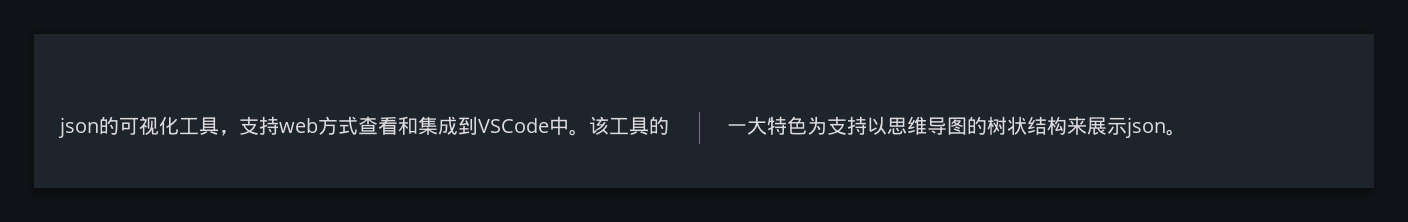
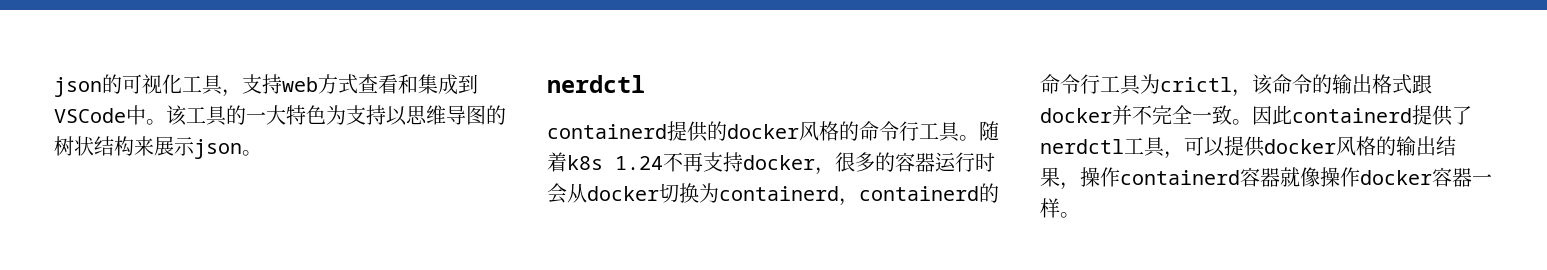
(1186, 132) none -> [547,75,645,93] [547,121,999,142] [547,152,995,175] [547,183,999,206] [1040,74,1432,97] [1040,105,1472,126] [1040,136,1456,159] [1040,167,1492,190] [1040,198,1080,218] // nerdctl // containerd提供的docker风格的命令行工具。随着k8s 1.24不再支持docker，很多的容器运行时会从docker切换为containerd，containerd的命令行工具为crictl，该命令的输出格式跟docker并不完全一致。因此containerd提供了nerdctl工具，可以提供docker风格的输出结果，操作containerd容器就像操作docker容器一样。

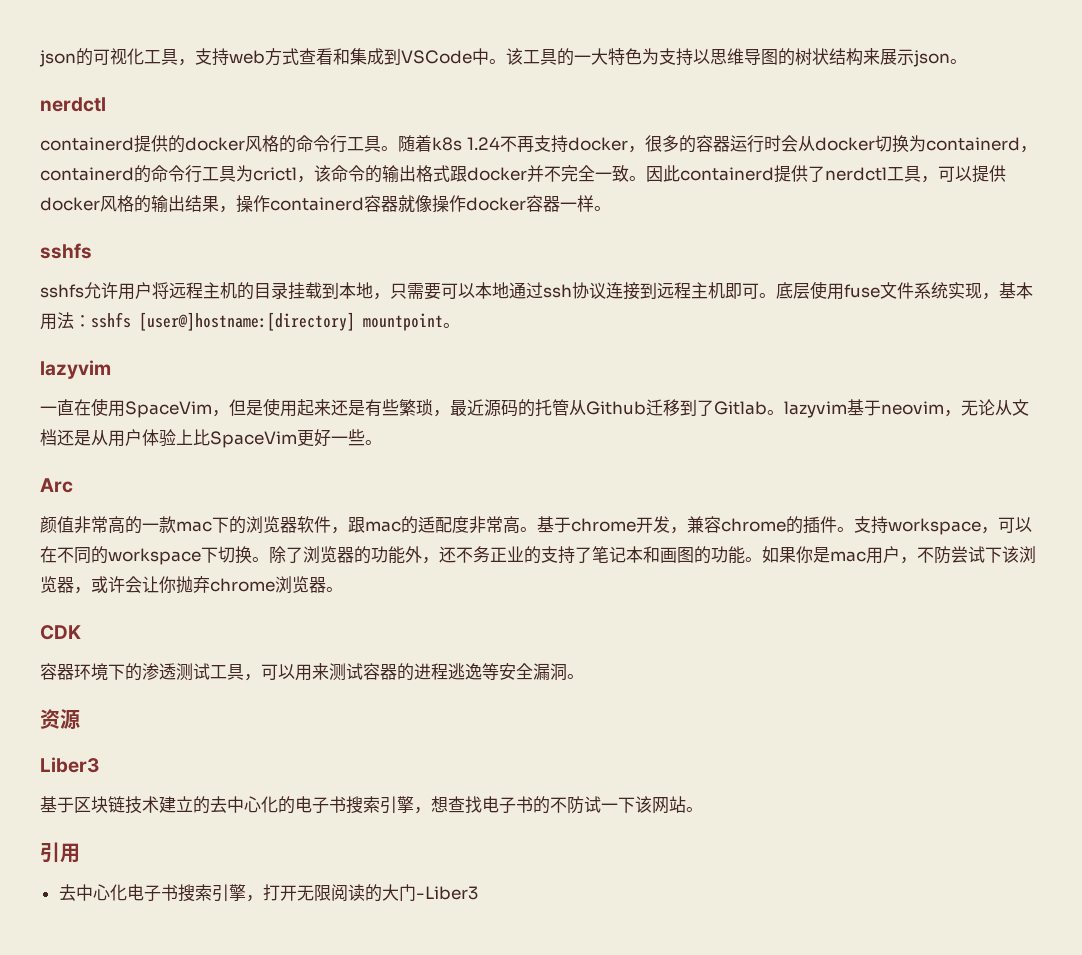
(1080, 215) none -> [40,243,92,259] [40,281,1033,300] [40,312,460,331] [40,360,111,379] [40,398,1029,418] [40,429,382,448] [40,478,73,493] [40,516,1032,535] [40,546,1036,565] [40,576,343,594] [40,625,81,640] [40,663,584,681] [40,709,80,730] [40,757,99,773] [40,796,703,814] [40,842,80,863] [58,884,478,902] // sshfs // sshfs允许用户将远程主机的目录挂载到本地，只需要可以本地通过ssh协议连接到远程主机即可。底层使用fuse文件系统实现，基本用法：sshfs [user@]hostname:[directory] mountpoint。 // lazyvim // 一直在使用SpaceVim，但是使用起来还是有些繁琐，最近源码的托管从Github迁移到了Gitlab。lazyvim基于neovim，无论从文档还是从用户体验上比SpaceVim更好一些。 // Arc // 颜值非常高的一款mac下的浏览器软件，跟mac的适配度非常高。基于chrome开发，兼容chrome的插件。支持workspace，可以在不同的workspace下切换。除了浏览器的功能外，还不务正业的支持了笔记本和画图的功能。如果你是mac用户，不防尝试下该浏览器，或许会让你抛弃chrome浏览器。 // CDK // 容器环境下的渗透测试工具，可以用来测试容器的进程逃逸等安全漏洞。 // 资源 // Liber3 // 基于区块链技术建立的去中心化的电子书搜索引擎，想查找电子书的不防试一下该网站。 // 引用 // 去中心化电子书搜索引擎，打开无限阅读的大门-Liber3

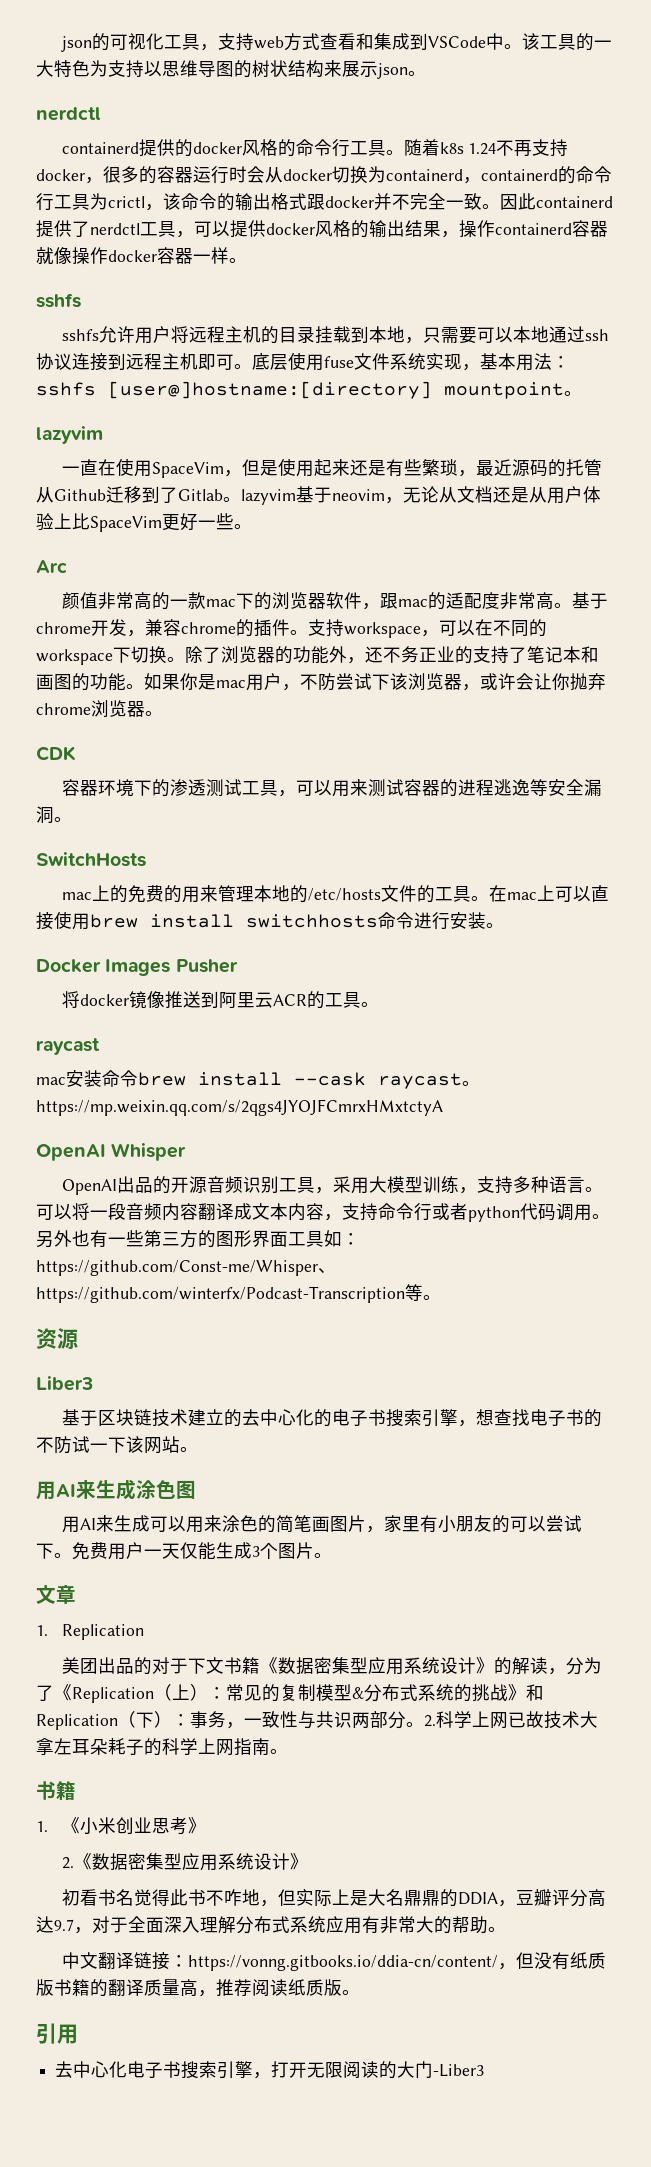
(584, 676) none -> [36,852,146,867] [61,885,609,903] [36,911,504,930] [36,959,238,976] [61,991,379,1009] [36,1038,100,1055] [36,1070,480,1089] [36,1099,443,1116] [36,1143,187,1161] [61,1176,603,1195] [36,1203,610,1222] [36,1230,360,1248] [36,1260,336,1276] [36,1284,441,1303] // SwitchHosts // mac上的免费的用来管理本地的/etc/hosts文件的工具。在mac上可以直接使用brew install switchhosts命令进行安装。 // Docker Images Pusher // 将docker镜像推送到阿里云ACR的工具。 // raycast // mac安装命令brew install --cask raycast。https://mp.weixin.qq.com/s/2qgs4JYOJFCmrxHMxtctyA // OpenAI Whisper // OpenAI出品的开源音频识别工具，采用大模型训练，支持多种语言。可以将一段音频内容翻译成文本内容，支持命令行或者python代码调用。另外也有一些第三方的图形界面工具如：https://github.com/Const-me/Whisper、https://github.com/winterfx/Podcast-Transcription等。
(703, 809) none -> [36,1479,196,1500] [61,1515,582,1533] [36,1542,332,1560] [36,1585,76,1604] [36,1624,145,1640] [61,1657,602,1675] [36,1684,544,1703] [36,1711,598,1730] [36,1738,288,1756] [36,1781,76,1800] [36,1817,207,1835] [61,1853,308,1871] [61,1889,606,1907] [36,1916,506,1934] [61,1952,606,1971] [36,1979,360,1997] // 用AI来生成涂色图 // 用AI来生成可以用来涂色的简笔画图片，家里有小朋友的可以尝试下。免费用户一天仅能生成3个图片。 // 文章 // 1. Replication // 美团出品的对于下文书籍《数据密集型应用系统设计》的解读，分为了《Replication（上）：常见的复制模型&分布式系统的挑战》和Replication（下）：事务，一致性与共识两部分。2.科学上网已故技术大拿左耳朵耗子的科学上网指南。 // 书籍 // 1.《小米创业思考》 // 2.《数据密集型应用系统设计》 // 初看书名觉得此书不咋地，但实际上是大名鼎鼎的DDIA，豆瓣评分高达9.7，对于全面深入理解分布式系统应用有非常大的帮助。 // 中文翻译链接：https://vonng.gitbooks.io/ddia-cn/content/，但没有纸质版书籍的翻译质量高，推荐阅读纸质版。

